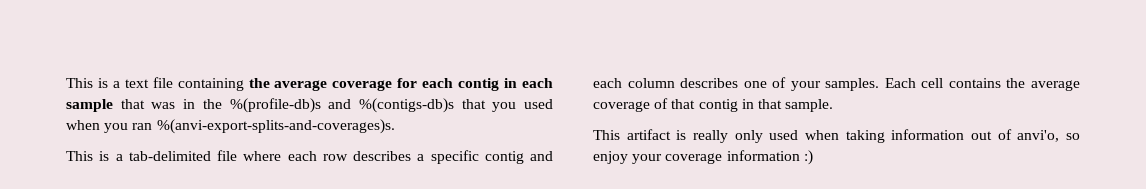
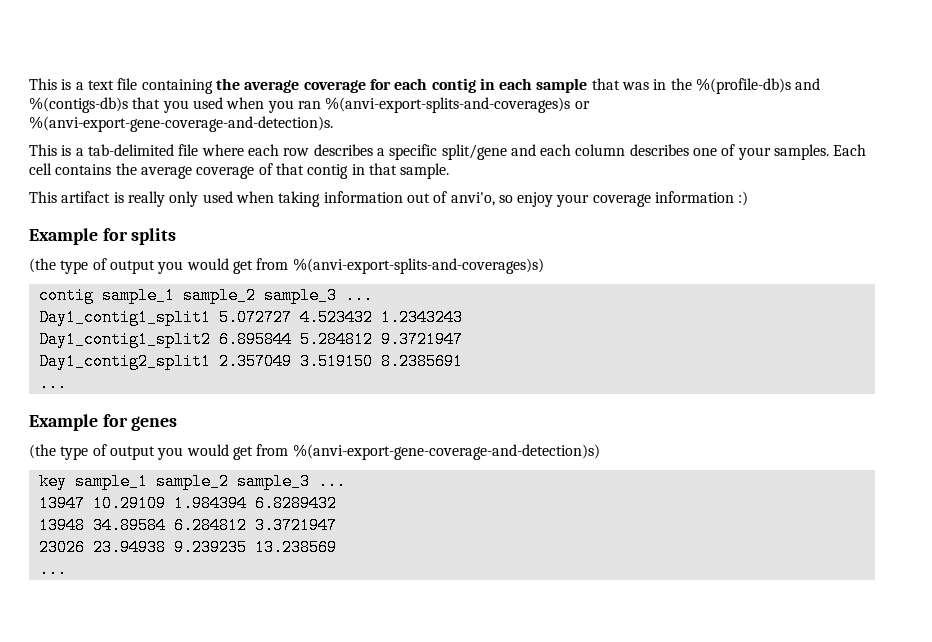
[156,119,395,134] %(anvi-export-splits-and-coverages)s. -> [325,97,590,113] [29,116,333,132] %(anvi-export-splits-and-coverages)s or %(anvi-export-gene-coverage-and-detection)s.
[484,151,524,164] contig -> [441,144,507,160] split/gene
(813, 157) none -> [29,228,177,245] [29,258,544,274] [38,287,373,304] [38,309,463,326] [38,331,463,348] [38,353,463,370] [38,375,67,392] [29,414,178,431] [29,444,600,460] [38,473,346,490] [38,495,337,512] [38,517,337,534] [38,539,337,556] [38,561,67,578] // Example for splits // (the type of output you would get from %(anvi-export-splits-and-coverages)s) // contig sample_1 sample_2 sample_3 ... // Day1_contig1_split1 5.072727 4.523432 1.2343243 // Day1_contig1_split2 6.895844 5.284812 9.3721947 // Day1_contig2_split1 2.357049 3.519150 8.2385691 // ... // Example for genes // (the type of output you would get from %(anvi-export-gene-coverage-and-detection)s) // key sample_1 sample_2 sample_3 ... // 13947 10.29109 1.984394 6.8289432 // 13948 34.89584 6.284812 3.3721947 // 23026 23.94938 9.239235 13.238569 // ...

